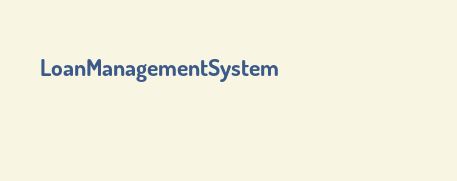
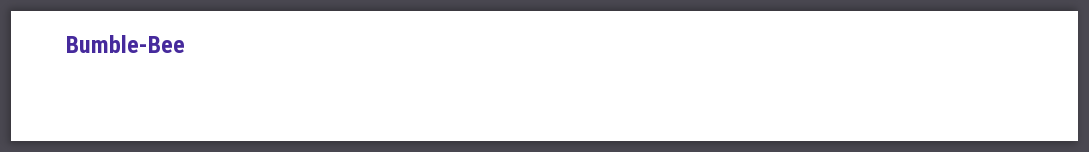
[40,59,279,82] LoanManagementSystem -> [66,35,185,53] Bumble-Bee

